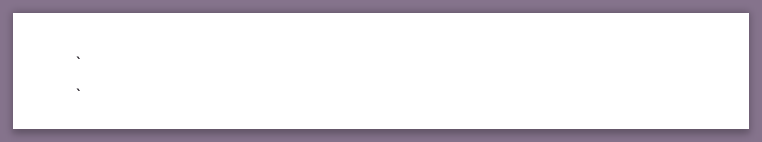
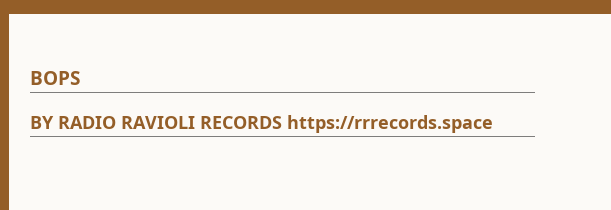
[76,56,81,69] [76,88,81,101] ` // ` -> [30,71,80,85] [30,115,493,133] BOPS // BY RADIO RAVIOLI RECORDS https://rrrecords.space

